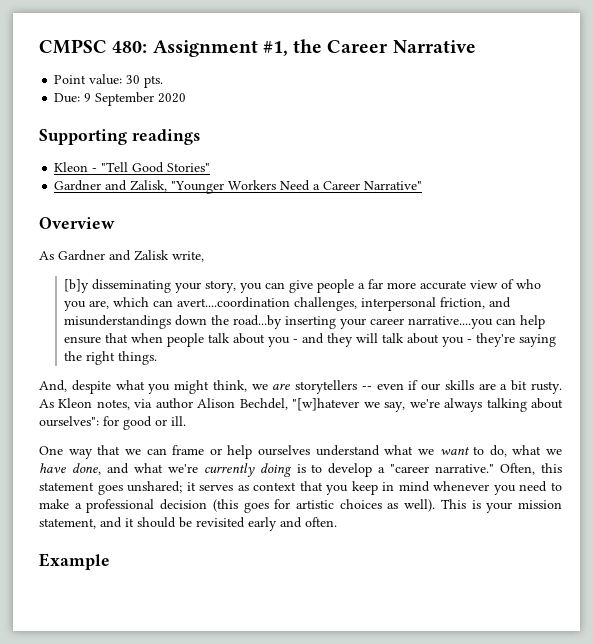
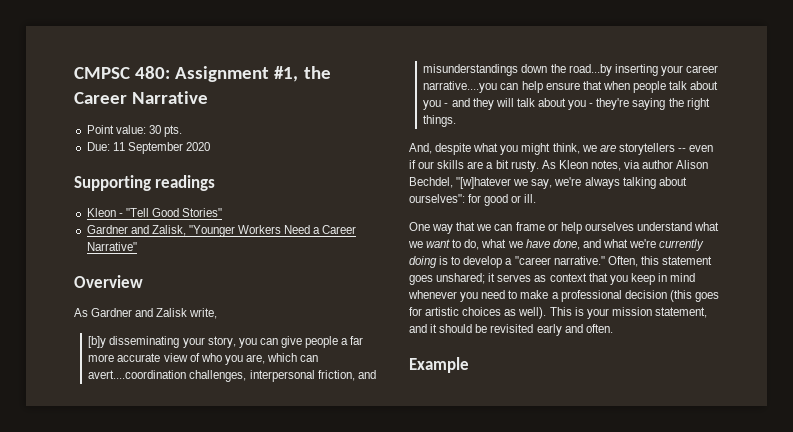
[84,93,92,102] 9 -> [112,142,125,151] 11

